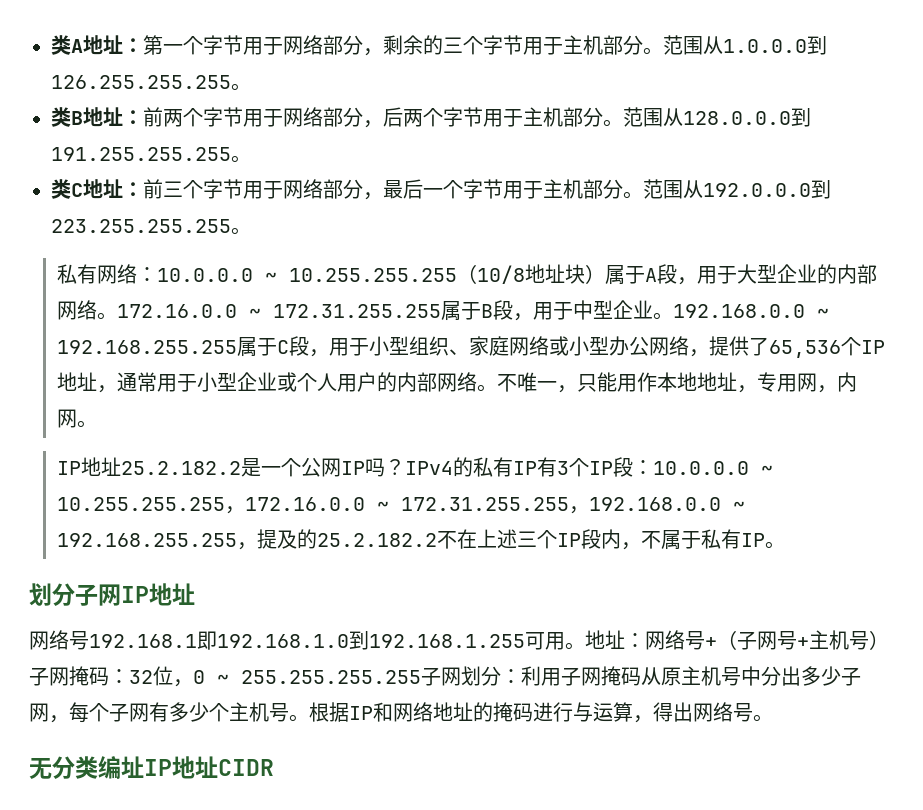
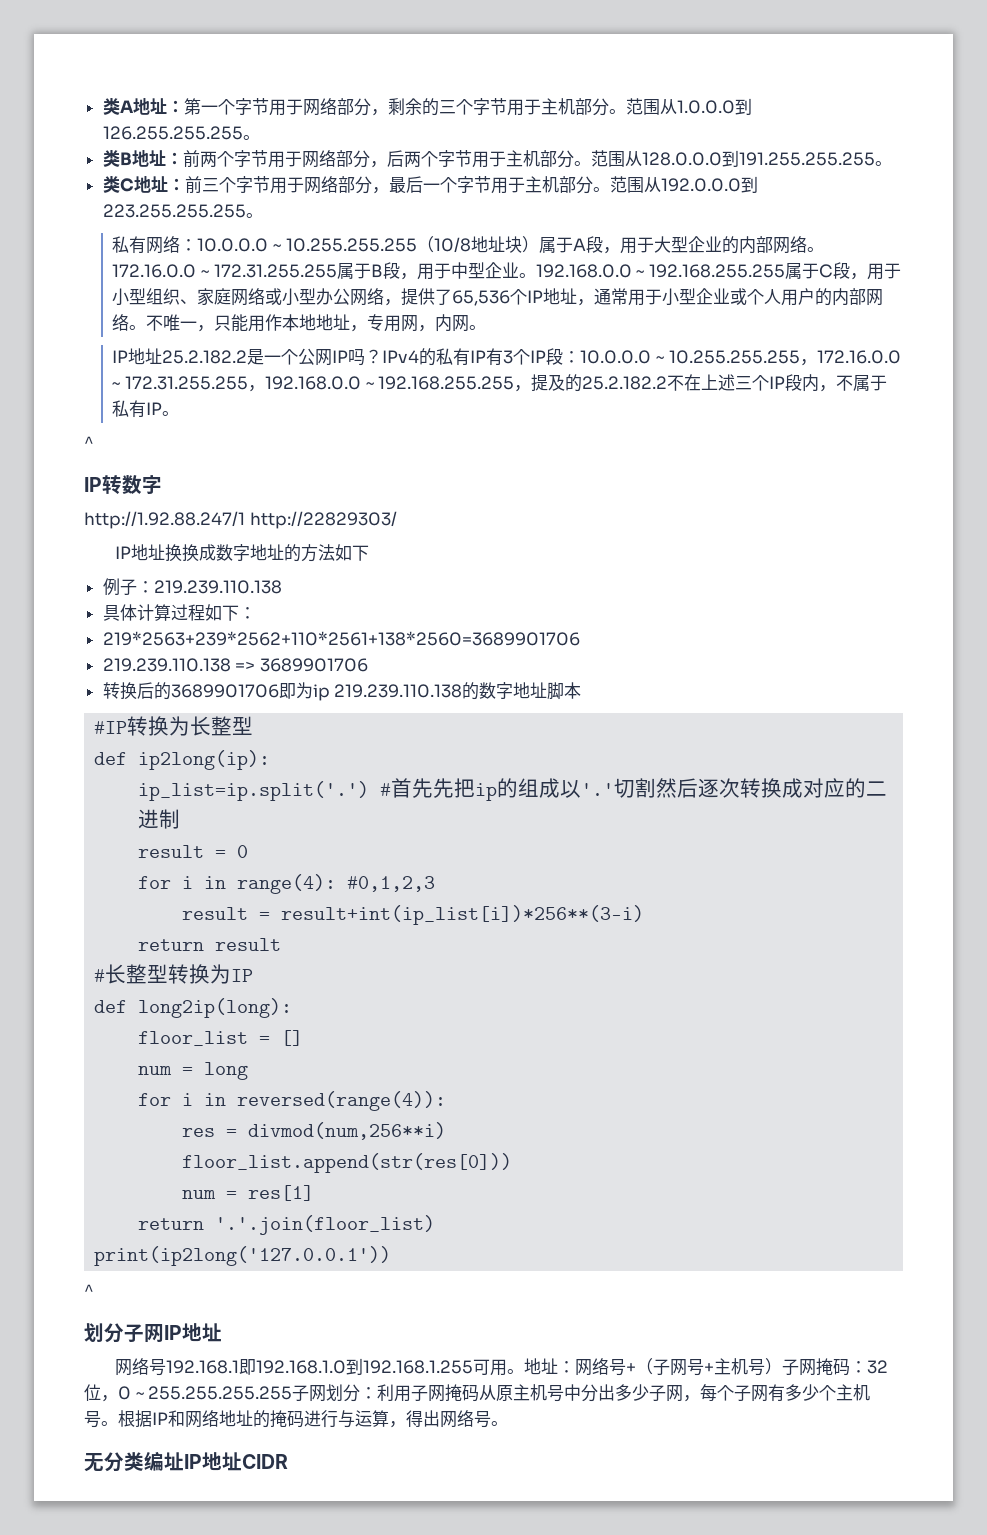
(785, 545) none -> [84,436,94,449] [84,475,162,495] [84,511,397,529] [114,544,369,562] [102,578,282,596] [102,604,256,621] [102,631,580,646] [102,658,368,672] [102,682,582,701] [94,716,254,736] [94,750,271,770] [138,778,888,801] [138,809,181,829] [138,845,249,858] [138,874,436,894] [182,905,645,925] [138,938,282,951] [94,964,254,984] [94,998,293,1018] [138,1030,304,1046] [138,1062,249,1080] [138,1091,447,1111] [182,1122,447,1140] [182,1153,513,1173] [182,1185,315,1201] [138,1215,436,1235] [94,1246,392,1266] [84,1284,94,1297] // ^ // IP转数字 // http://1.92.88.247/1 http://22829303/ // IP地址换换成数字地址的方法如下 // 例子：219.239.110.138 // 具体计算过程如下： // 219*2563+239*2562+110*2561+138*2560=3689901706 // 219.239.110.138 => 3689901706 // 转换后的3689901706即为ip 219.239.110.138的数字地址脚本 // #IP转换为长整型 // def ip2long(ip): // ip_list=ip.split('.') #⾸先先把ip的组成以'.'切割然后逐次转换成对应的⼆进制 // result = 0 // for i in range(4): #0,1,2,3 // result = result+int(ip_list[i])*256**(3-i) // return result // #长整型转换为IP // def long2ip(long): // floor_list = [] // num = long // for i in reversed(range(4)): // res = divmod(num,256**i) // floor_list.append(str(res[0])) // num = res[1] // return '.'.join(floor_list) // print(ip2long('127.0.0.1')) // ^

